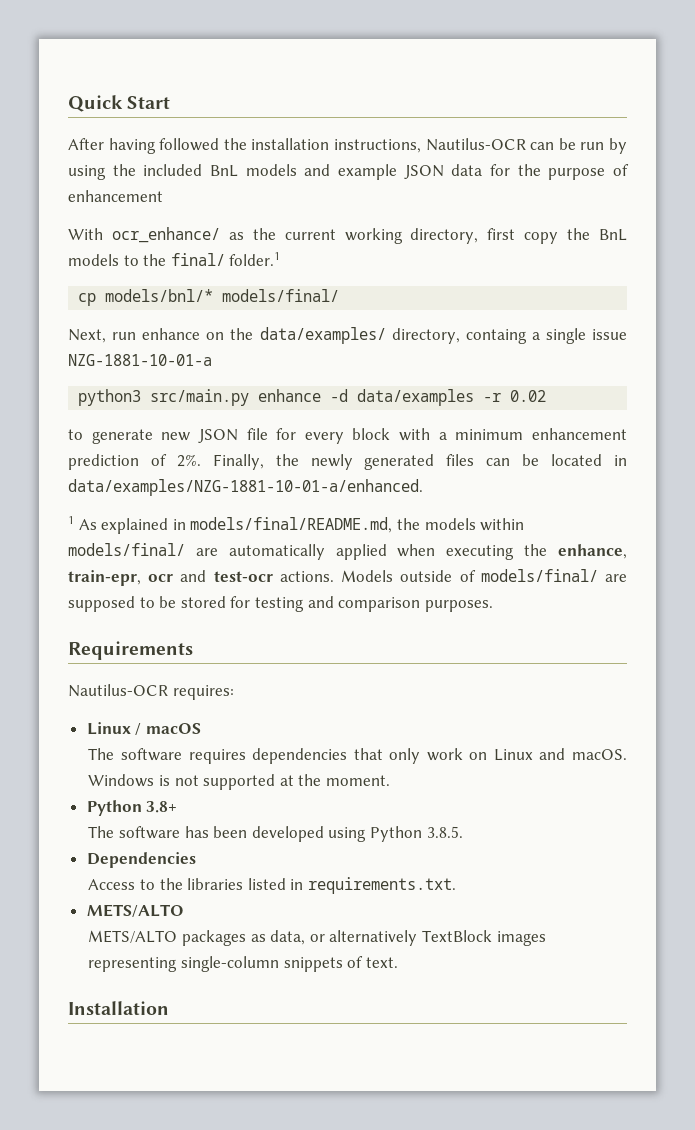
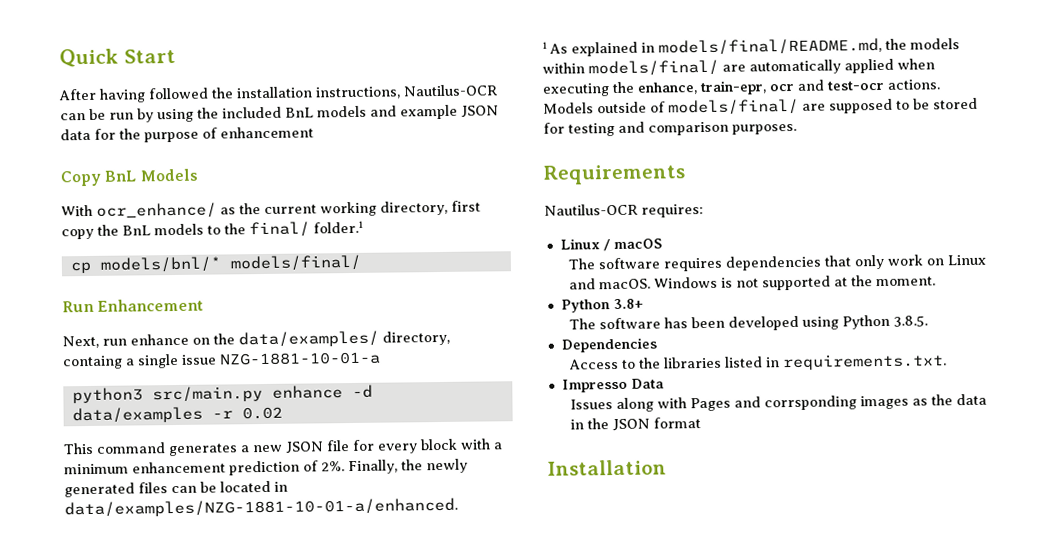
(163, 196) none -> [60,168,198,187] // Copy BnL Models
(340, 295) none -> [62,298,205,313] // Run Enhancement
[68,429,153,444] to generate -> [63,442,250,457] This command generates a
[86,904,184,917] [88,930,546,946] [88,956,398,972] METS/ALTO // METS/ALTO packages as data, or alternatively TextBlock images representing single-column snippets of text. -> [561,378,664,393] [570,393,988,413] [570,417,702,432] Impresso Data // Issues along with Pages and corrsponding images as the data in the JSON format

